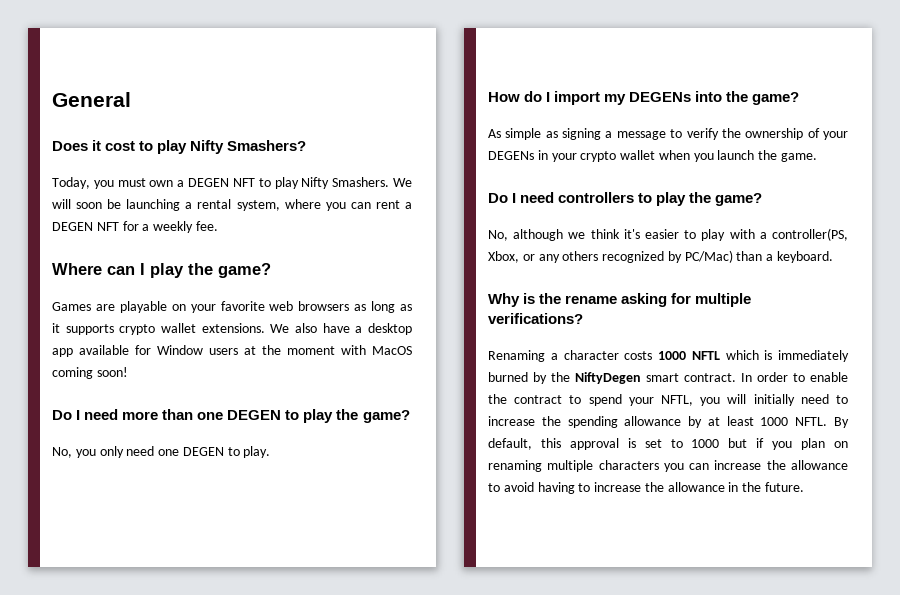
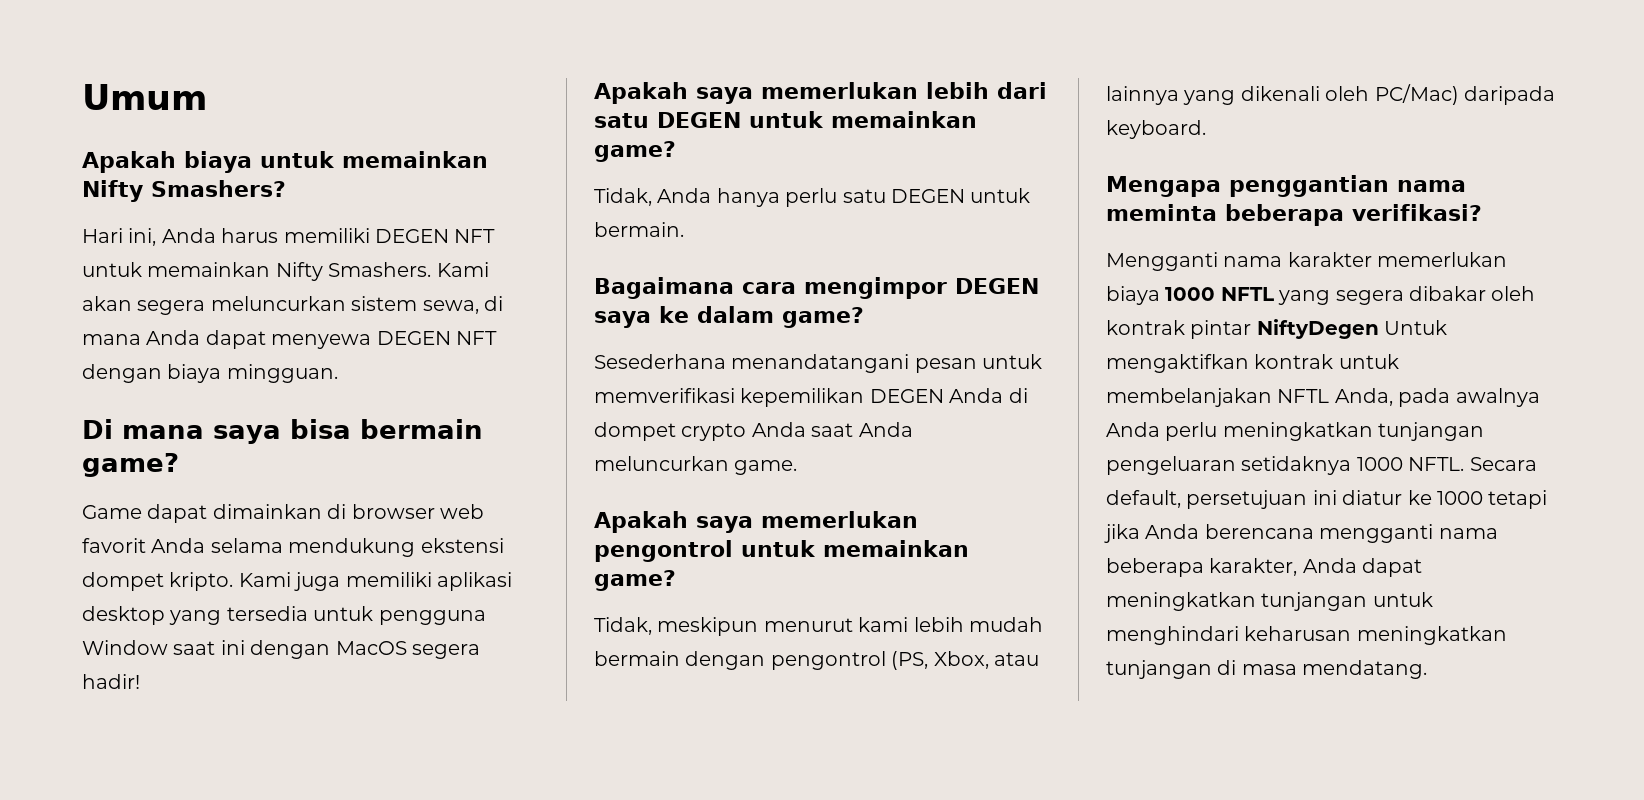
[52,92,131,107] [52,140,307,154] [52,177,412,189] [52,199,412,211] [52,221,218,233] [52,263,271,278] [52,301,412,313] [52,323,413,335] [52,345,412,357] [52,367,128,379] [52,409,410,423] [52,446,271,458] [488,91,800,105] [488,128,848,140] [488,150,818,162] [488,192,763,206] [488,228,848,241] [488,250,834,263] [488,293,752,307] [488,313,583,324] [488,350,849,362] [488,372,848,384] [488,394,848,406] [488,416,849,428] [488,438,848,450] [488,460,848,472] [488,482,805,494] General // Does it cost to play Nifty Smashers? // Today, you must own a DEGEN NFT to play Nifty Smashers. We will soon be launching a rental system, where you can rent a DEGEN NFT for a weekly fee. // Where can I play the game? // Games are playable on your favorite web browsers as long as it supports crypto wallet extensions. We also have a desktop app available for Window users at the moment with MacOS coming soon! // Do I need more than one DEGEN to play the game? // No, you only need one DEGEN to play. // How do I import my DEGENs into the game? // As simple as signing a message to verify the ownership of your DEGENs in your crypto wallet when you launch the game. // Do I need controllers to play the game? // No, although we think it's easier to play with a controller(PS, Xbox, or any others recognized by PC/Mac) than a keyboard. // Why is the rename asking for multiple verifications? // Renaming a character costs 1000 NFTL which is immediately burned by the NiftyDegen smart contract. In order to enable the contract to spend your NFTL, you will initially need to increase the spending allowance by at least 1000 NFTL. By default, this approval is set to 1000 but if you plan on renaming multiple characters you can increase the allowance to avoid having to increase the allowance in the future. -> [82,84,207,110] [82,151,488,173] [82,180,286,202] [82,228,496,246] [82,262,489,281] [82,296,503,315] [82,330,497,349] [82,364,338,383] [82,419,483,444] [82,453,179,477] [82,504,484,523] [82,538,504,557] [82,572,512,591] [82,606,486,625] [82,640,480,659] [82,674,140,689] [594,82,1047,104] [594,111,977,128] [594,141,676,162] [594,188,1031,207] [594,222,684,237] [594,277,1039,299] [594,306,864,328] [594,354,1043,373] [594,388,1028,407] [594,422,913,441] [594,456,798,475] [594,511,918,533] [594,540,969,562] [594,570,676,591] [594,617,1043,636] [594,651,1039,670] [1106,84,1555,105] [1106,120,1206,139] [1106,175,1466,197] [1106,204,1482,226] [1106,252,1508,271] [1106,286,1536,305] [1106,319,1448,339] [1106,354,1399,373] [1106,388,1540,407] [1106,422,1485,441] [1106,456,1537,475] [1106,490,1548,509] [1104,524,1498,543] [1106,558,1423,577] [1106,592,1433,611] [1106,626,1507,645] [1106,660,1428,679] Umum // Apakah biaya untuk memainkan Nifty Smashers? // Hari ini, Anda harus memiliki DEGEN NFT untuk memainkan Nifty Smashers. Kami akan segera meluncurkan sistem sewa, di mana Anda dapat menyewa DEGEN NFT dengan biaya mingguan. // Di mana saya bisa bermain game? // Game dapat dimainkan di browser web favorit Anda selama mendukung ekstensi dompet kripto. Kami juga memiliki aplikasi desktop yang tersedia untuk pengguna Window saat ini dengan MacOS segera hadir! // Apakah saya memerlukan lebih dari satu DEGEN untuk memainkan game? // Tidak, Anda hanya perlu satu DEGEN untuk bermain. // Bagaimana cara mengimpor DEGEN saya ke dalam game? // Sesederhana menandatangani pesan untuk memverifikasi kepemilikan DEGEN Anda di dompet crypto Anda saat Anda meluncurkan game. // Apakah saya memerlukan pengontrol untuk memainkan game? // Tidak, meskipun menurut kami lebih mudah bermain dengan pengontrol (PS, Xbox, atau lainnya yang dikenali oleh PC/Mac) daripada keyboard. // Mengapa penggantian nama meminta beberapa verifikasi? // Mengganti nama karakter memerlukan biaya 1000 NFTL yang segera dibakar oleh kontrak pintar NiftyDegen Untuk mengaktifkan kontrak untuk membelanjakan NFTL Anda, pada awalnya Anda perlu meningkatkan tunjangan pengeluaran setidaknya 1000 NFTL. Secara default, persetujuan ini diatur ke 1000 tetapi jika Anda berencana mengganti nama beberapa karakter, Anda dapat meningkatkan tunjangan untuk menghindari keharusan meningkatkan tunjangan di masa mendatang.

